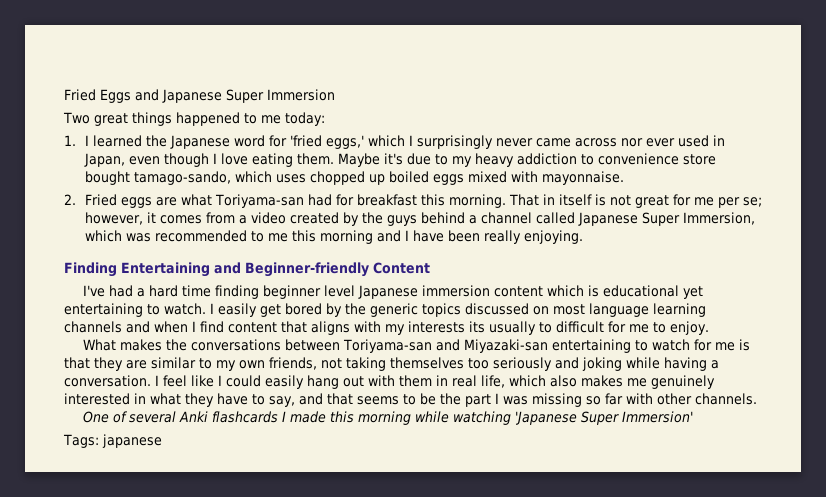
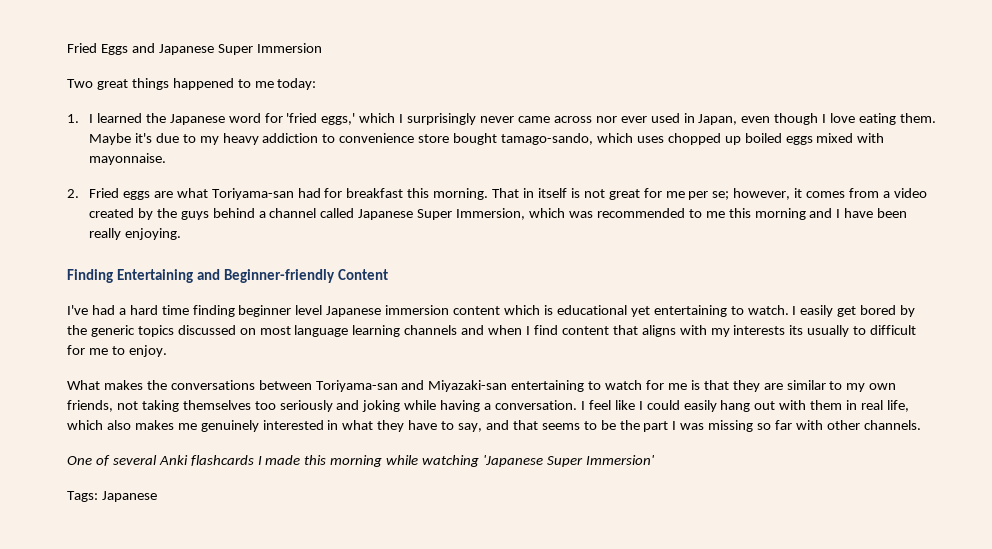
[101,434,162,448] japanese -> [101,491,157,502] Japanese

